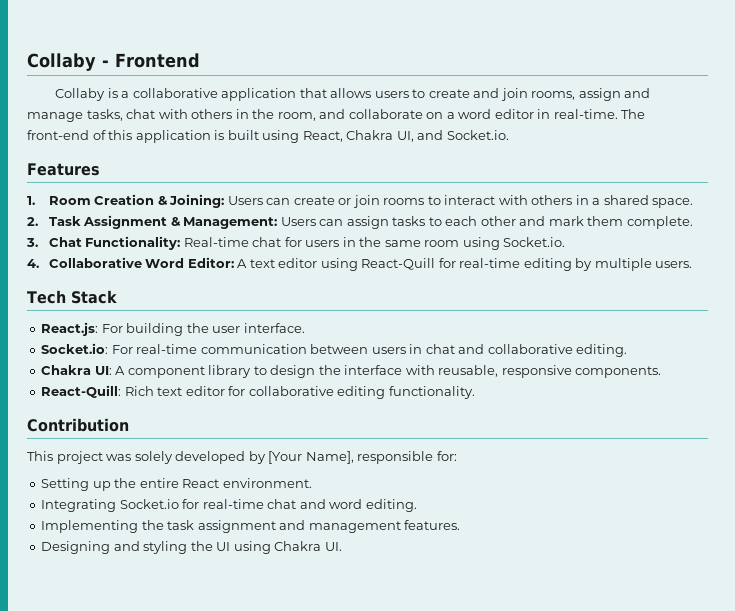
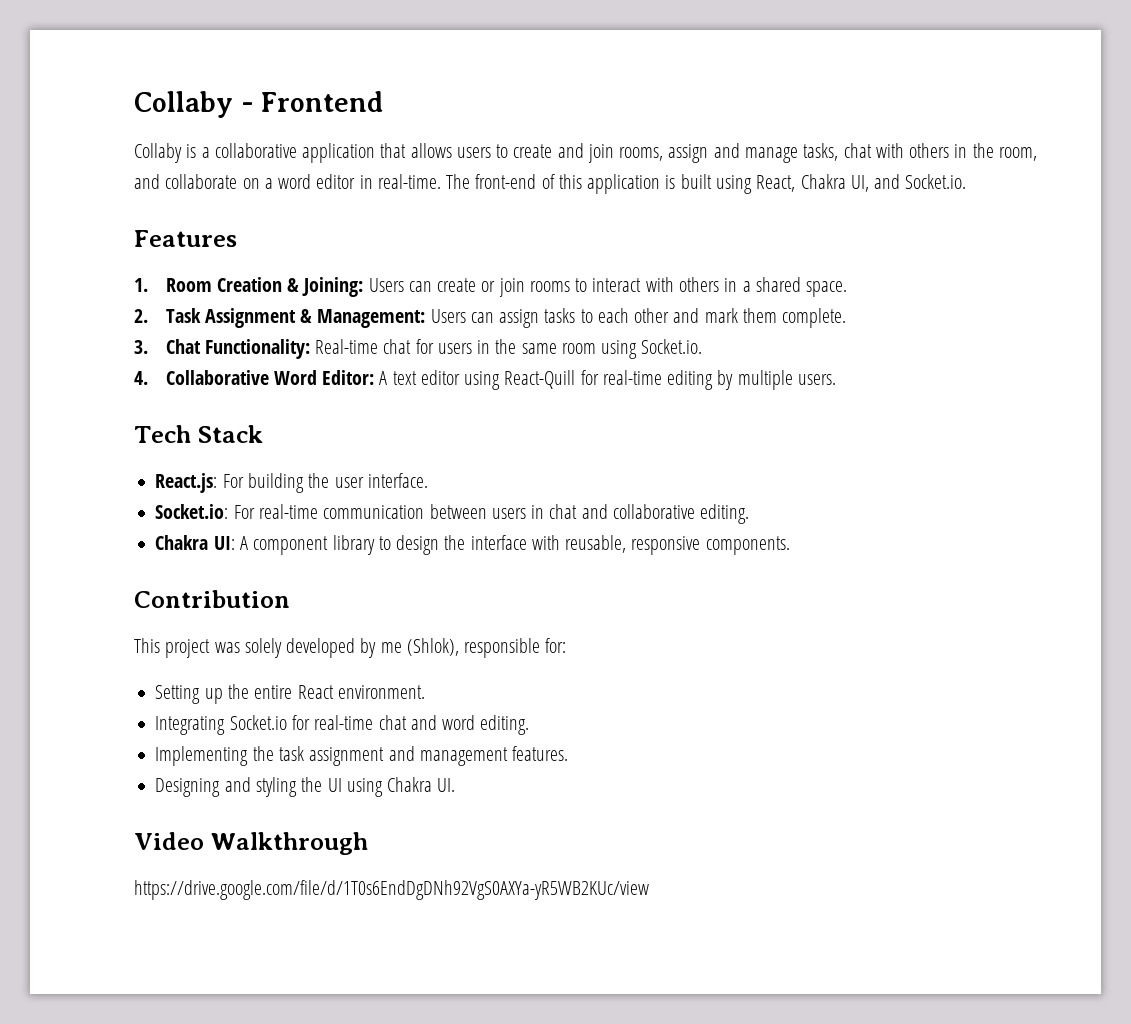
[41,385,475,399] // React-Quill: Rich text editor for collaborative editing functionality. -> (790, 545) none
[268,451,354,464] [Your Name], -> [380,638,459,656] me (Shlok),
(342, 546) none -> [134,832,368,855] [134,880,649,900] // Video Walkthrough // https://drive.google.com/file/d/1T0s6EndDgDNh92VgS0AXYa-yR5WB2KUc/view

